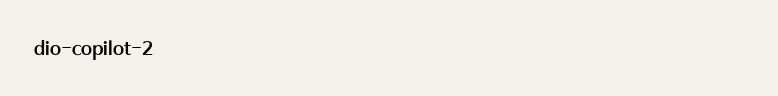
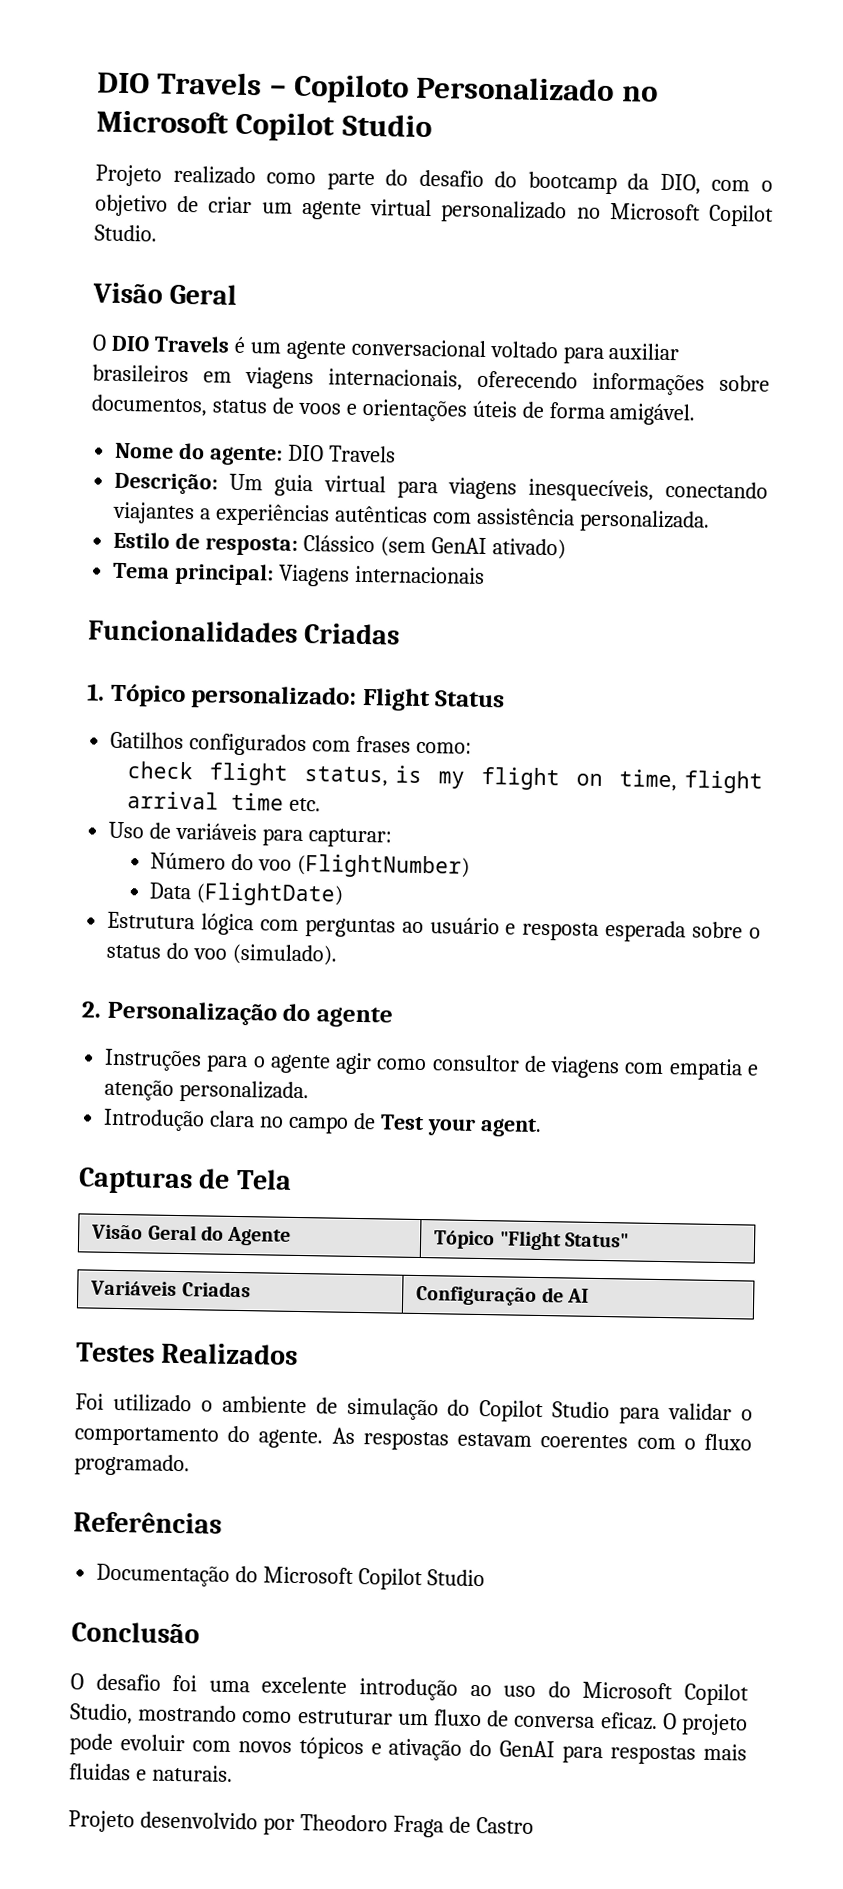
[34,40,153,60] dio-copilot-2 -> [97,71,658,104] [96,110,432,142] [95,164,773,195] [95,194,774,227] [94,224,157,242] [92,282,238,305] [92,334,680,364] [92,364,770,396] [91,394,696,426] [115,442,396,466] [114,472,769,502] [112,501,710,533] [113,531,566,560] [113,562,486,587] [88,619,401,645] [87,683,506,712] [110,731,472,757] [127,761,763,794] [127,791,322,812] [108,821,392,848] [150,852,471,879] [149,882,344,907] [107,911,761,943] [106,942,338,966] [81,1000,393,1028] [104,1048,759,1081] [104,1079,310,1104] [103,1108,542,1138] [78,1167,292,1195] [91,1224,292,1246] [433,1230,629,1251] [90,1280,251,1298] [416,1285,589,1306] [76,1342,299,1366] [75,1393,753,1425] [74,1425,752,1451] [74,1453,190,1477] [73,1511,222,1534] [96,1563,485,1591] [71,1621,200,1644] [70,1673,750,1706] [70,1703,748,1736] [69,1733,747,1765] [69,1763,233,1782] [68,1810,534,1838] DIO Travels – Copiloto Personalizado no Microsoft Copilot Studio // Projeto realizado como parte do desafio do bootcamp da DIO, com o objetivo de criar um agente virtual personalizado no Microsoft Copilot Studio. // Visão Geral // O DIO Travels é um agente conversacional voltado para auxiliar brasileiros em viagens internacionais, oferecendo informações sobre documentos, status de voos e orientações úteis de forma amigável. // Nome do agente: DIO Travels // Descrição: Um guia virtual para viagens inesquecíveis, conectando viajantes a experiências autênticas com assistência personalizada. // Estilo de resposta: Clássico (sem GenAI ativado) // Tema principal: Viagens internacionais // Funcionalidades Criadas // 1. Tópico personalizado: Flight Status // Gatilhos configurados com frases como: // check flight status, is my flight on time, flight arrival time etc. // Uso de variáveis para capturar: // Número do voo (FlightNumber) // Data (FlightDate) // Estrutura lógica com perguntas ao usuário e resposta esperada sobre o status do voo (simulado). // 2. Personalização do agente // Instruções para o agente agir como consultor de viagens com empatia e atenção personalizada. // Introdução clara no campo de Test your agent. // Capturas de Tela // Visão Geral do Agente | Tópico "Flight Status" // Variáveis Criadas | Configuração de AI // Testes Realizados // Foi utilizado o ambiente de simulação do Copilot Studio para validar o comportamento do agente. As respostas estavam coerentes com o fluxo programado. // Referências // Documentação do Microsoft Copilot Studio // Conclusão // O desafio foi uma excelente introdução ao uso do Microsoft Copilot Studio, mostrando como estruturar um fluxo de conversa eficaz. O projeto pode evoluir com novos tópicos e ativação do GenAI para respostas mais fluidas e naturais. // Projeto desenvolvido por Theodoro Fraga de Castro

